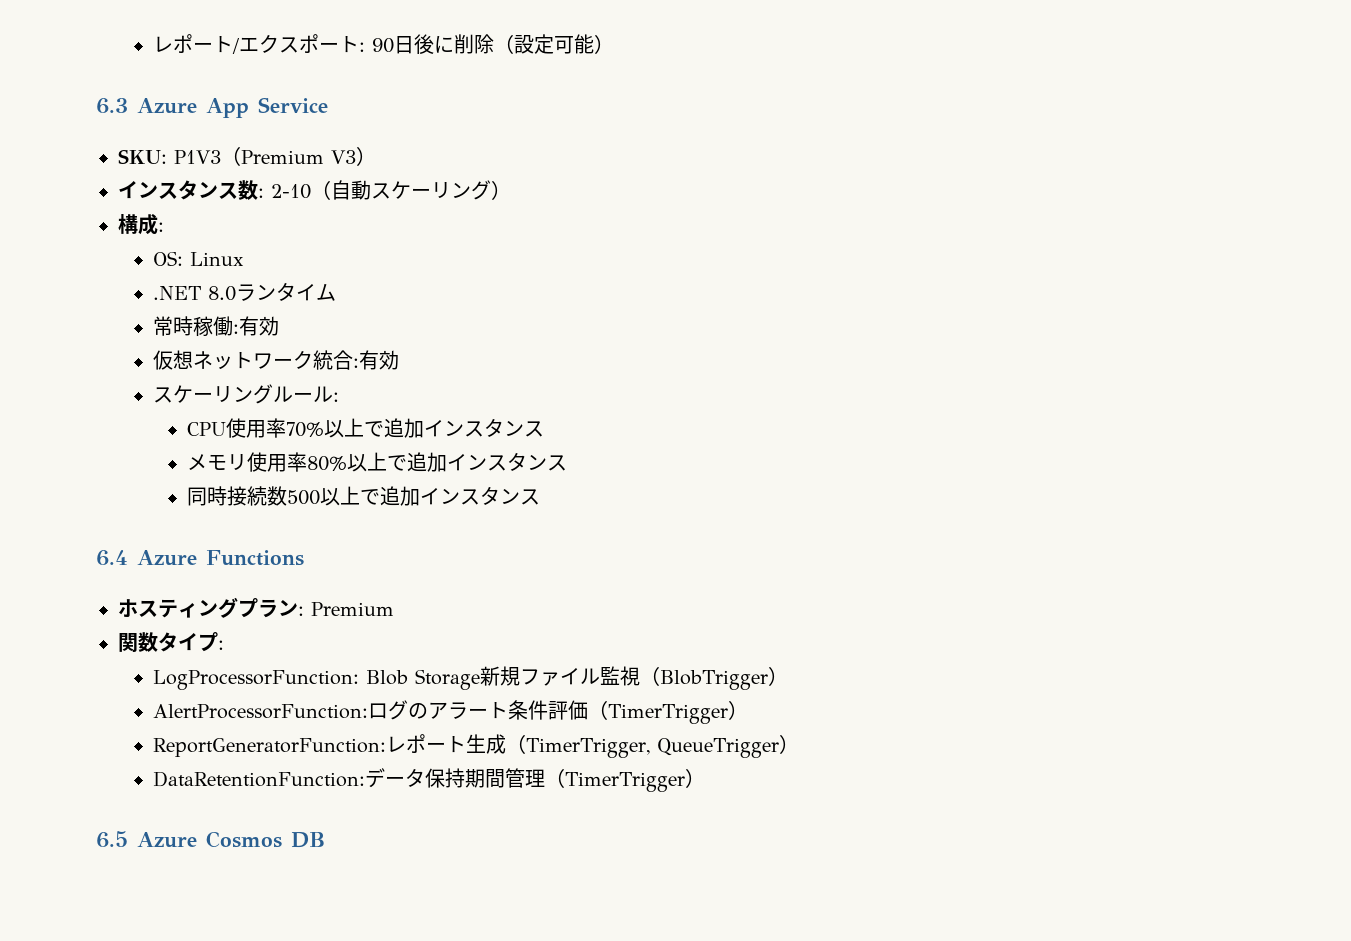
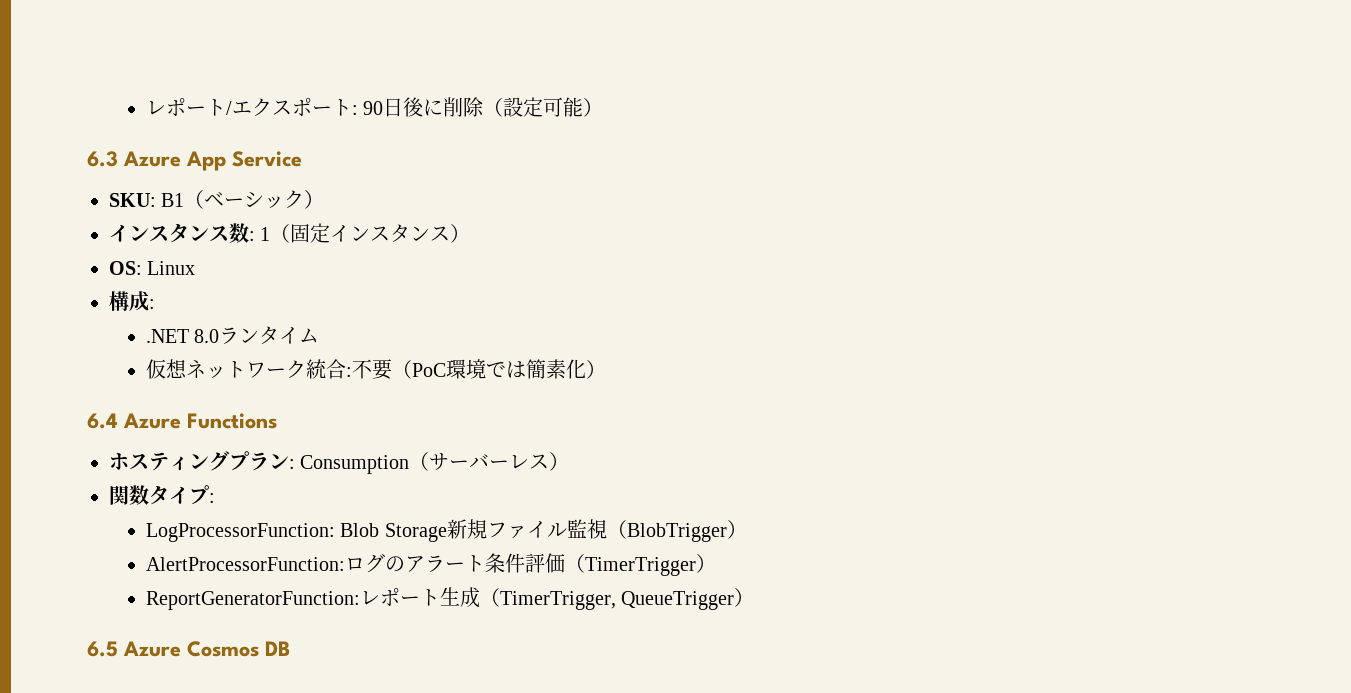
[174,146,356,166] P1V3（Premium V3 -> [161,190,305,209] B1（ベーシック
[271,180,511,200] 2-10（自動スケーリング） -> [260,223,471,243] [109,261,196,275] 1（固定インスタンス） // OS: Linux
[152,251,244,266] // OS: Linux -> (155, 304) none
[152,316,279,337] // 常時稼働:有効 -> (320, 335) none
[358,350,399,370] [152,384,339,404] [187,418,545,438] [187,452,568,472] [187,486,541,506] 有効 // スケーリングルール: // CPU使用率70%以上で追加インスタンス // メモリ使用率80%以上で追加インスタンス // 同時接続数500以上で追加インスタンス -> [352,359,607,380] 不要（PoC環境では簡素化）
[311,602,394,616] Premium -> [300,452,570,474] Consumption（サーバーレス）
[152,768,705,792] // DataRetentionFunction:データ保持期間管理（TimerTrigger） -> (755, 597) none

